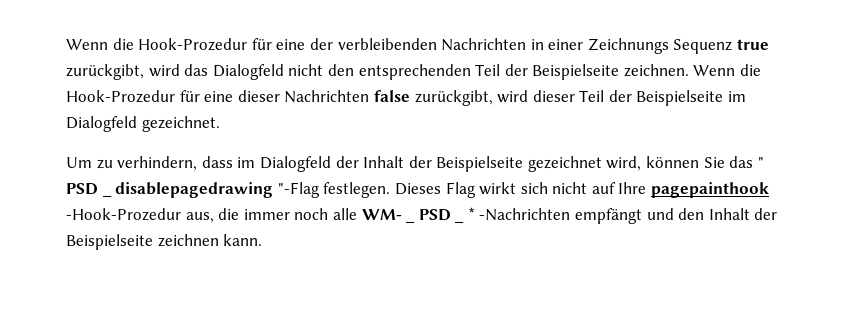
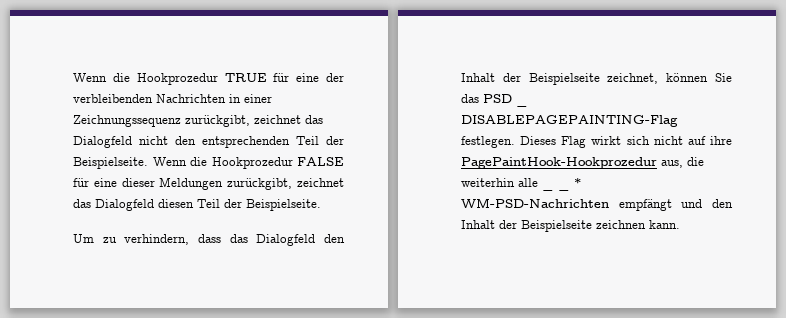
[66,38,248,51] Wenn die Hook-Prozedur -> [73,73,267,85] Wenn die Hookprozedur TRUE
[587,38,770,54] [66,64,180,80] Zeichnungs Sequenz true zurückgibt, wird -> [73,115,301,127] Zeichnungssequenz zurückgibt, zeichnet
[532,64,762,80] [66,90,747,106] [66,116,220,132] Beispielseite zeichnen. Wenn die Hook-Prozedur für eine dieser Nachrichten false zurückgibt, wird dieser Teil der Beispielseite im Dialogfeld gezeichnet. -> [73,157,344,169] [73,177,344,190] [73,199,321,211] Beispielseite. Wenn die Hookprozedur FALSE für eine dieser Meldungen zurückgibt, zeichnet das Dialogfeld diesen Teil der Beispielseite.
[237,156,642,172] im Dialogfeld der Inhalt der Beispielseite gezeichnet wird, -> [229,234,345,246] [461,73,659,85] das Dialogfeld den Inhalt der Beispielseite zeichnet,
[757,157,764,168] [66,182,320,198] " PSD _ disablepagedrawing "-Flag -> [483,94,512,103] [516,103,528,107] [461,115,678,127] PSD _ DISABLEPAGEPAINTING-Flag
[618,182,770,198] [66,208,402,223] [406,209,451,223] Ihre pagepainthook -Hook-Prozedur aus, die immer noch alle WM- _ PSD -> [710,136,732,145] [461,157,704,169] [461,178,538,187] [542,187,554,191] ihre PagePaintHook-Hookprozedur aus, die weiterhin alle _
[479,208,571,221] -Nachrichten -> [461,198,609,208] WM-PSD-Nachrichten

